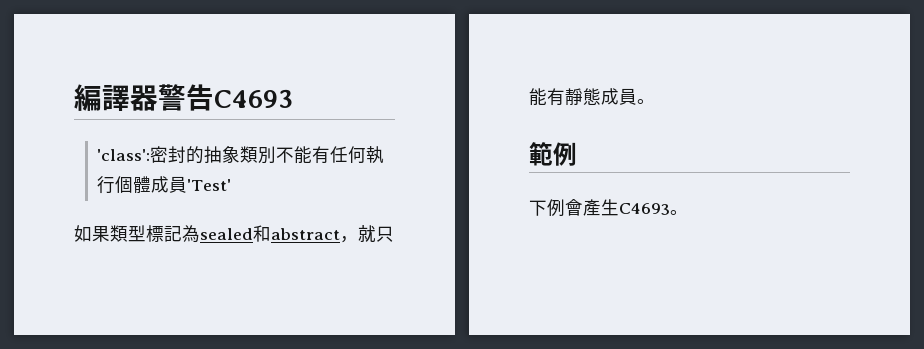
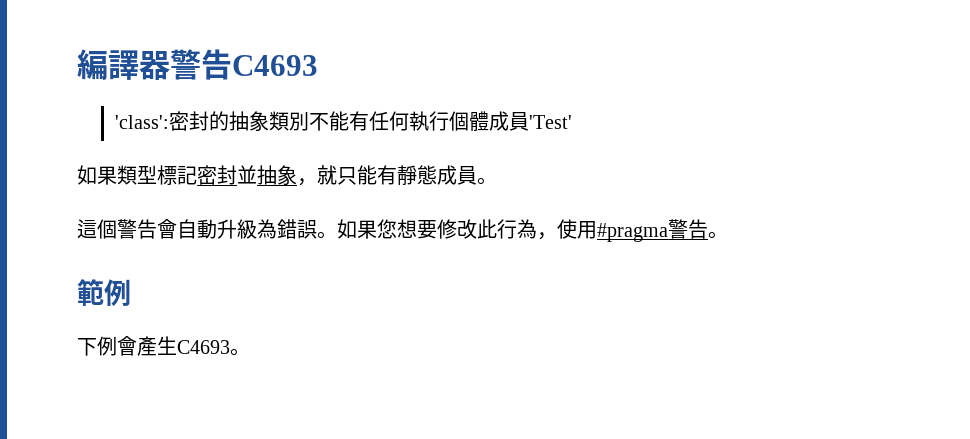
[182,225,340,243] 為sealed和abstract -> [197,165,297,185] 密封並抽象
(655, 101) none -> [77,219,728,242] // 這個警告會自動升級為錯誤。如果您想要修改此行為，使用#pragma警告。

